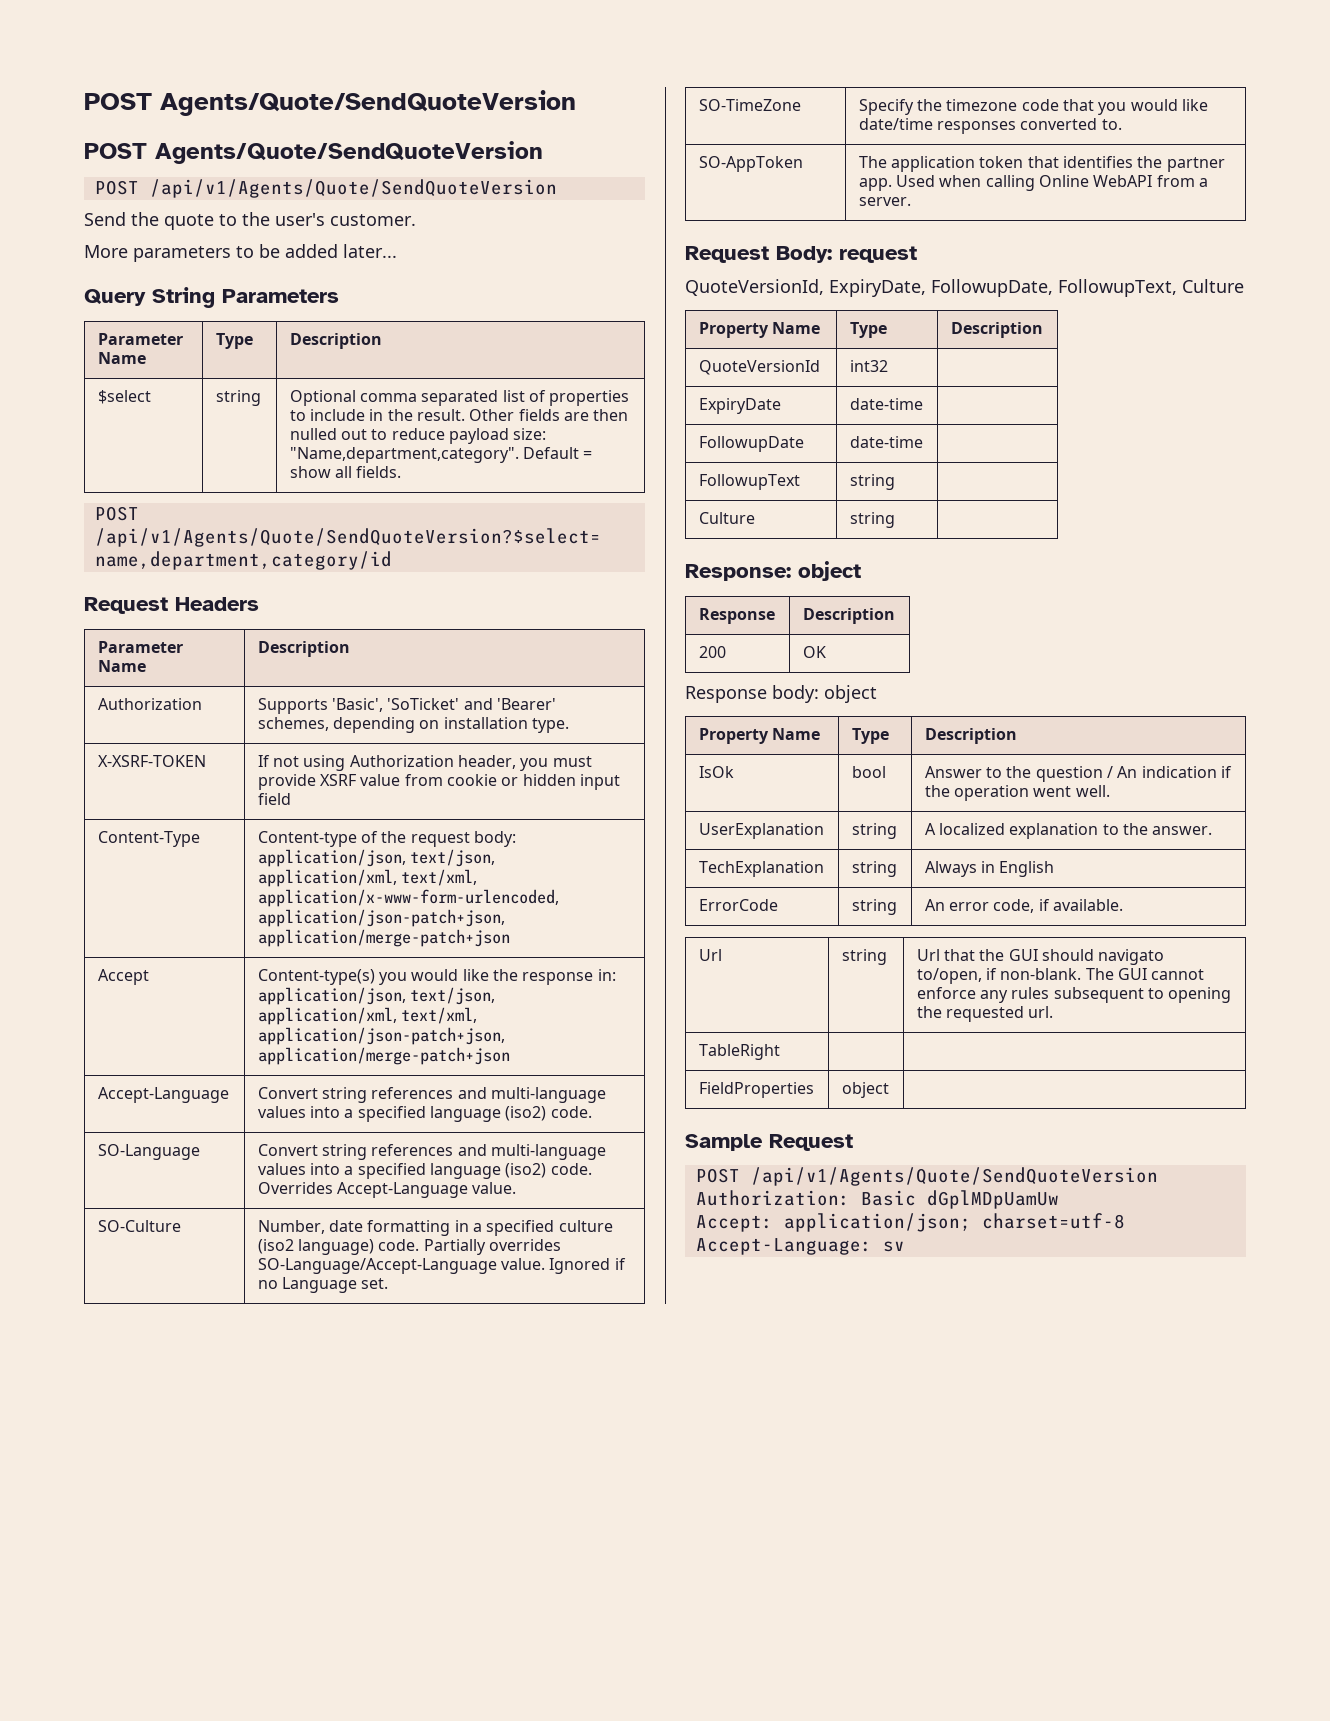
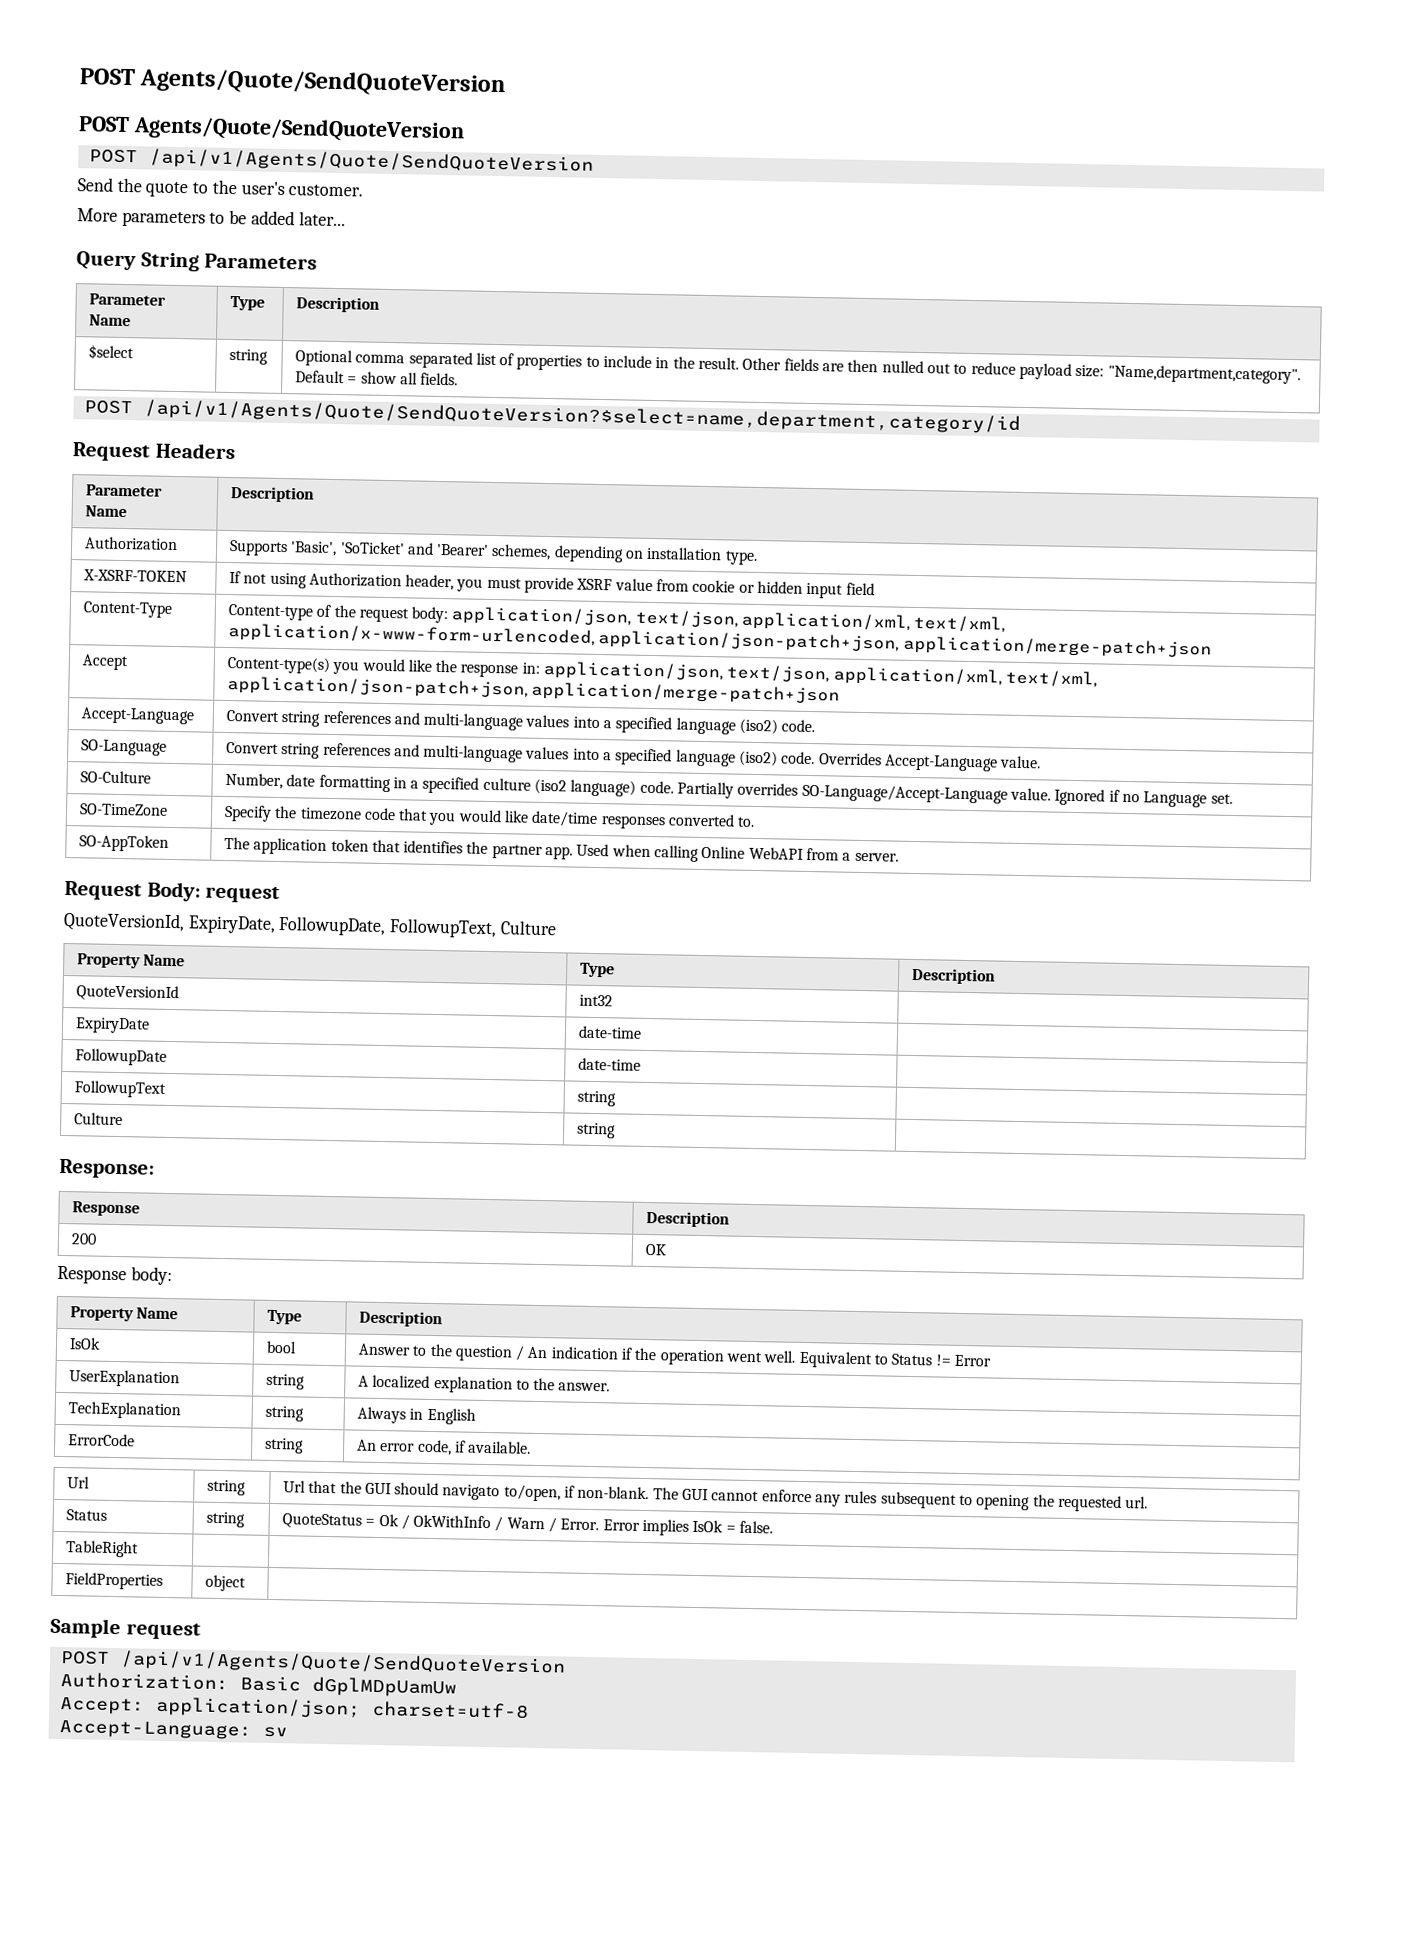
[798,561,861,581] object -> (155, 1168) none
[824,685,877,703] object -> (173, 1276) none
(1110, 791) none -> [798,1350,991,1369] Equivalent to Status != Error
(1054, 1012) none -> [65,1509,107,1521] [205,1511,245,1528] [281,1513,774,1536] // Status | string | QuoteStatus = Ok / OkWithInfo / Warn / Error. Error implies IsOk = false.
[769,1134,853,1151] Request -> [125,1622,201,1640] request

